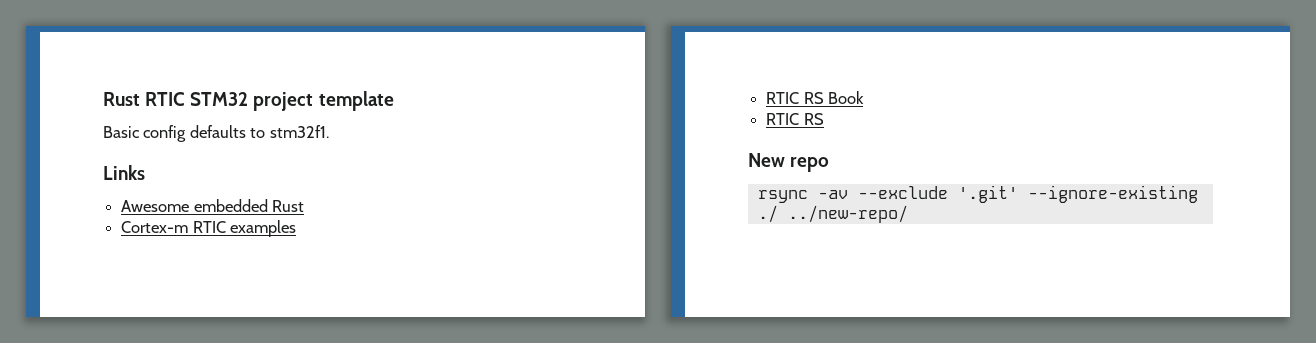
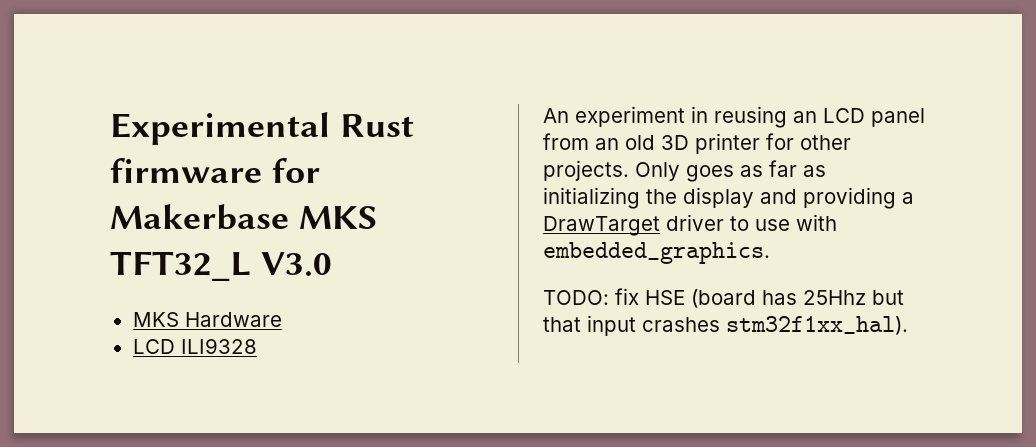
[103,91,394,111] [103,125,329,142] [103,165,145,180] [121,199,305,212] [121,220,297,237] [766,91,865,104] [766,113,824,125] [748,153,830,172] [757,185,1198,203] [757,205,908,223] Rust RTIC STM32 project template // Basic config defaults to stm32f1. // Links // Awesome embedded Rust // Cortex-m RTIC examples // RTIC RS Book // RTIC RS // New repo // rsync -av --exclude '.git' --ignore-existing ./ ../new-repo/ -> [110,112,414,145] [110,158,320,183] [110,204,378,230] [110,251,332,281] [132,312,282,327] [132,338,257,354] [543,106,925,128] [543,133,851,154] [543,160,826,182] [543,187,914,209] [543,214,837,236] [543,242,770,264] [543,288,904,308] [543,315,908,336] Experimental Rust firmware for Makerbase MKS TFT32_L V3.0 // MKS Hardware // LCD ILI9328 // An experiment in reusing an LCD panel from an old 3D printer for other projects. Only goes as far as initializing the display and providing a DrawTarget driver to use with embedded_graphics. // TODO: fix HSE (board has 25Hhz but that input crashes stm32f1xx_hal).

